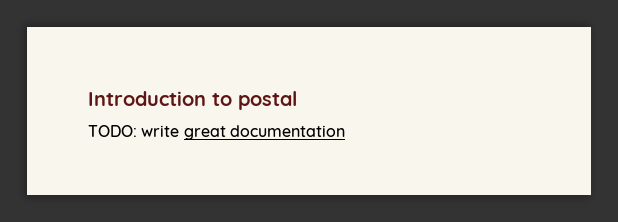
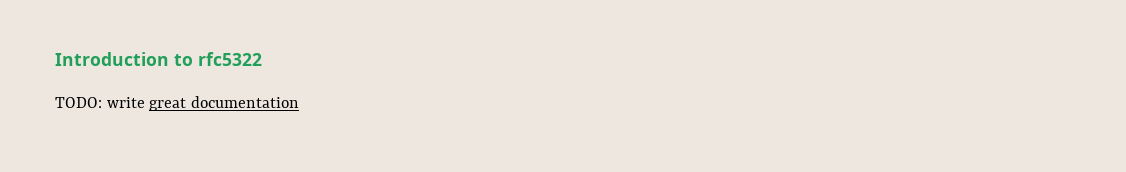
[238,91,297,110] postal -> [198,52,262,66] rfc5322

